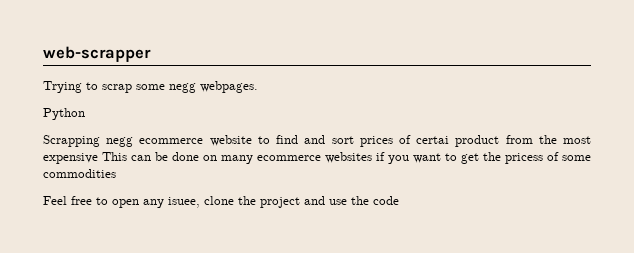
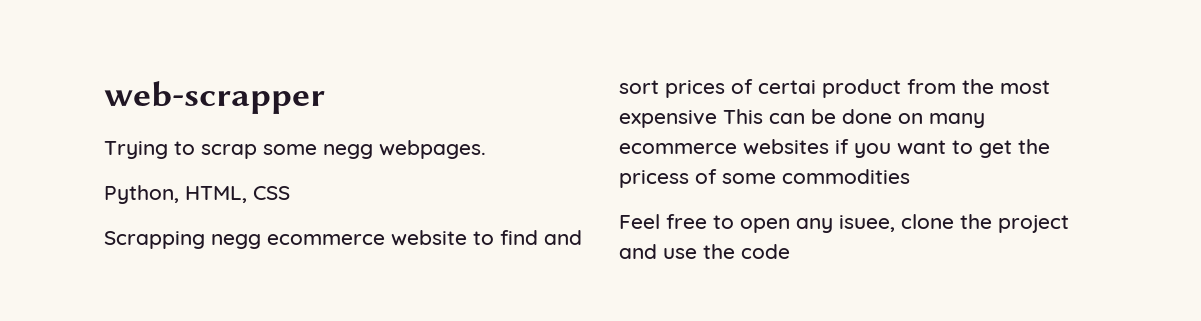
[43,108,85,120] Python -> [104,185,290,204] Python, HTML, CSS

